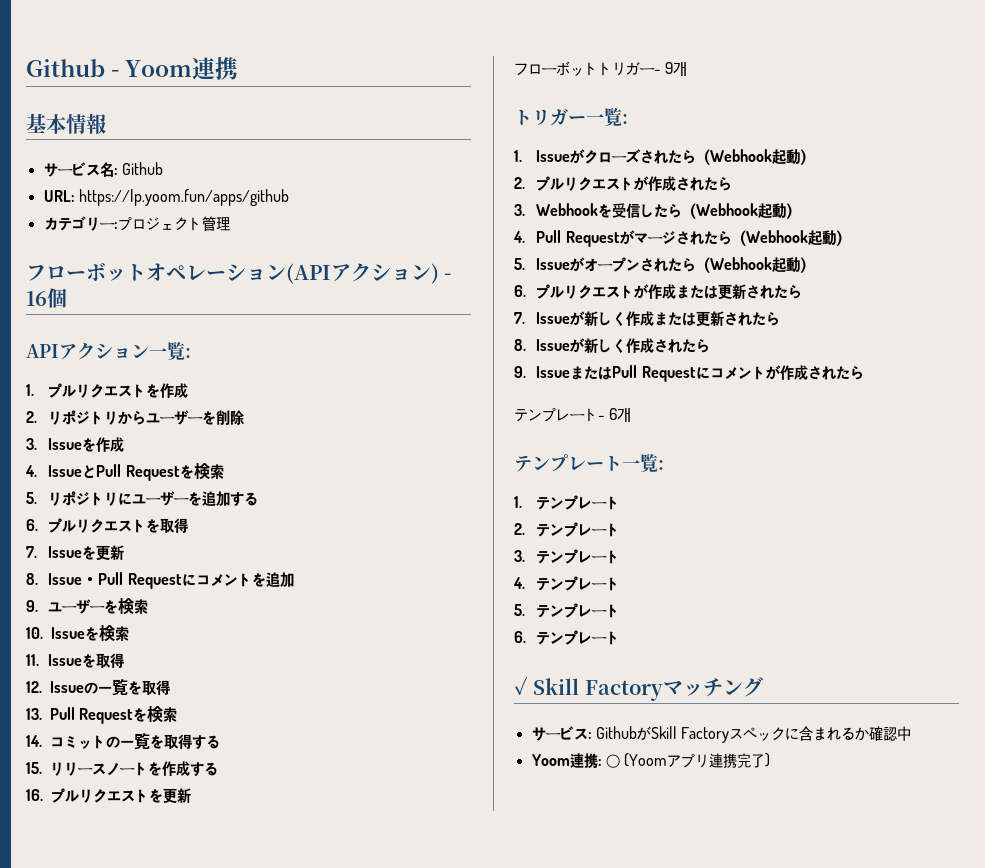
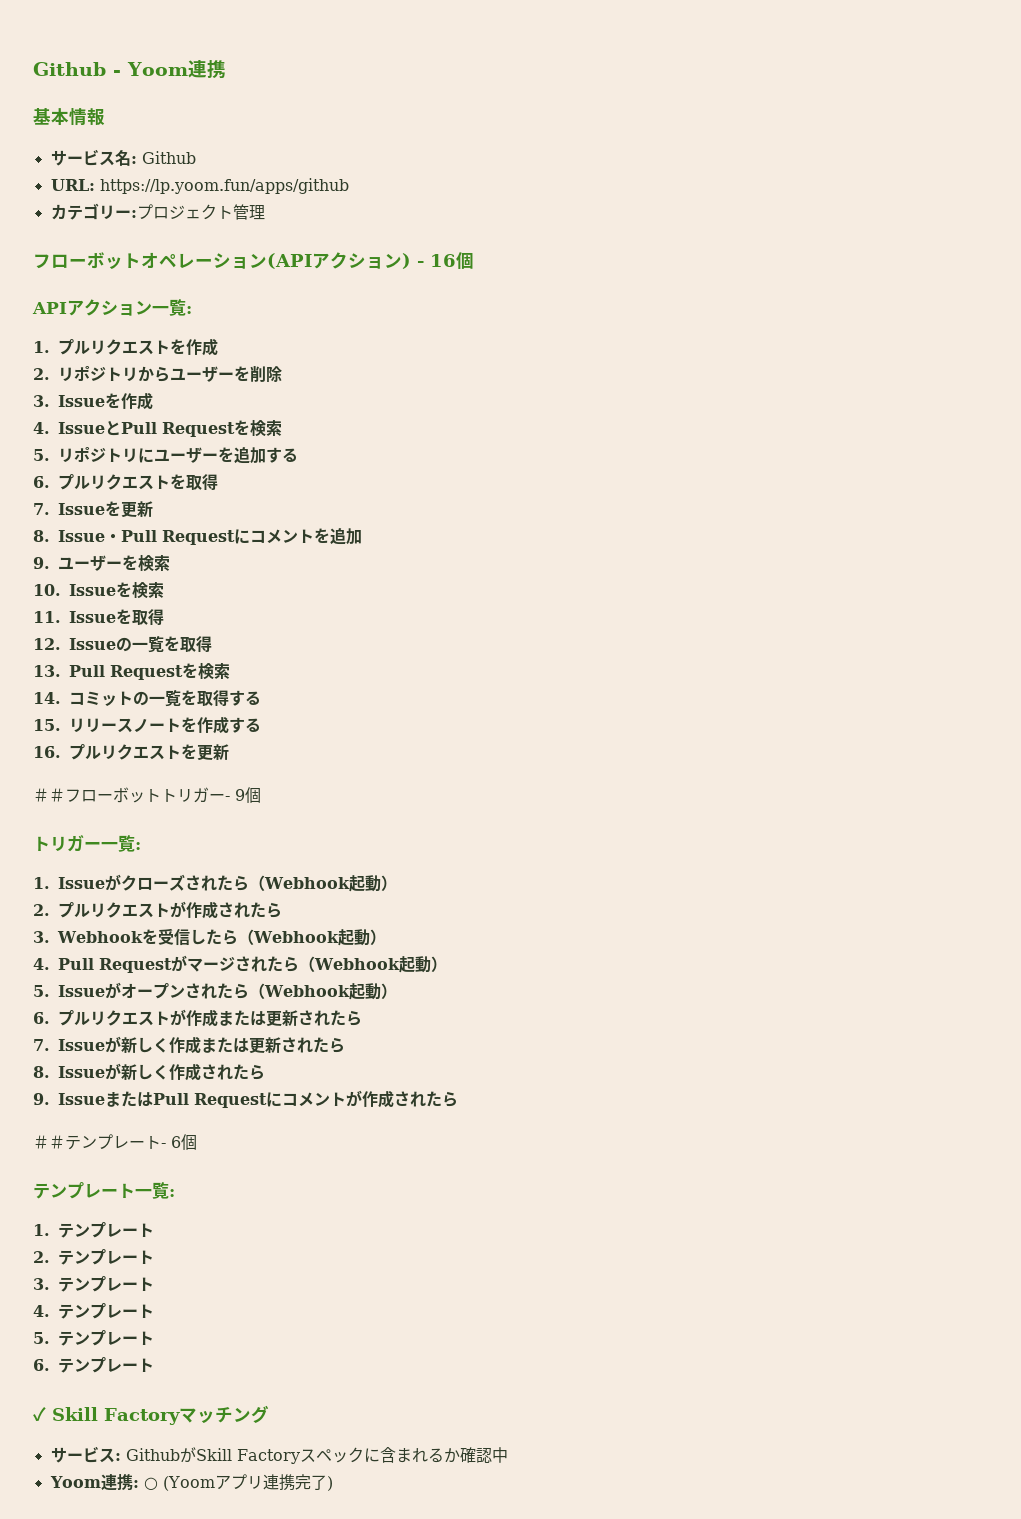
(191, 795) none -> [33,788,65,802] ＃＃
[665,62,688,76] 9개 -> [235,787,261,803] 9個
(864, 373) none -> [33,1135,65,1149] ＃＃
[609,408,632,422] 6개 -> [171,1134,197,1150] 6個

